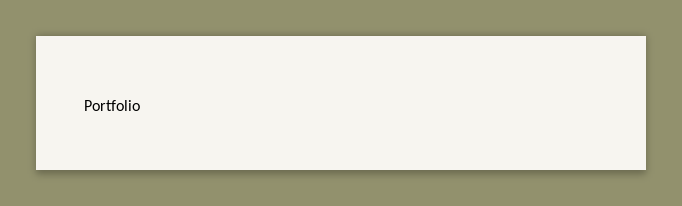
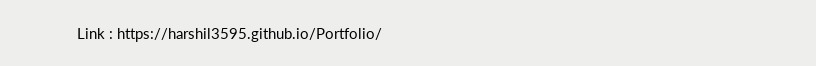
[84,100,140,111] Portfolio -> [77,28,382,42] Link : https://harshil3595.github.io/Portfolio/

